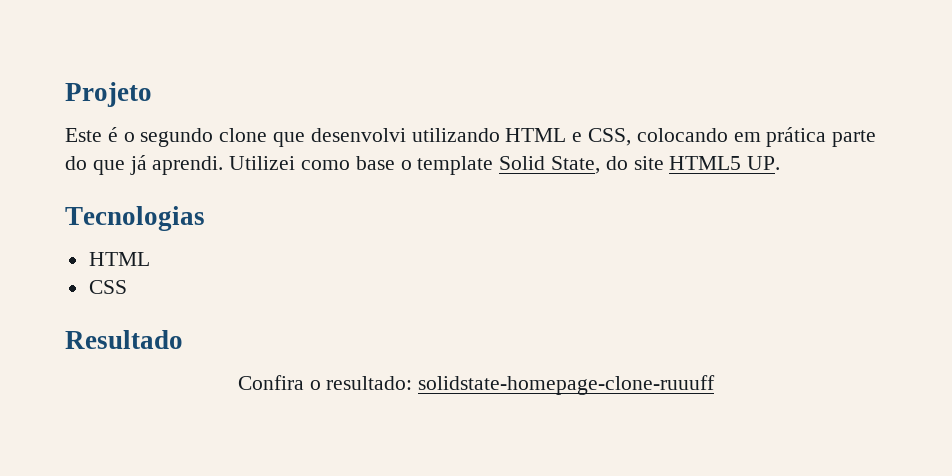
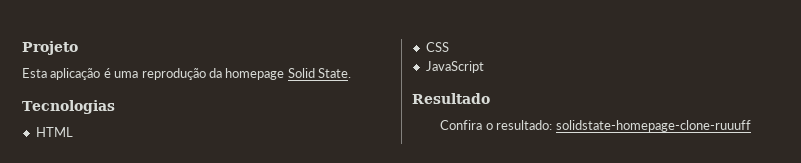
[65,127,877,147] [65,155,781,175] Este é o segundo clone que desenvolvi utilizando HTML e CSS, colocando em prática parte do que já aprendi. Utilizei como base o template Solid State, do site HTML5 UP. -> [22,68,351,80] Esta aplicação é uma reprodução da homepage Solid State.
(127, 287) none -> [425,61,484,73] // JavaScript

